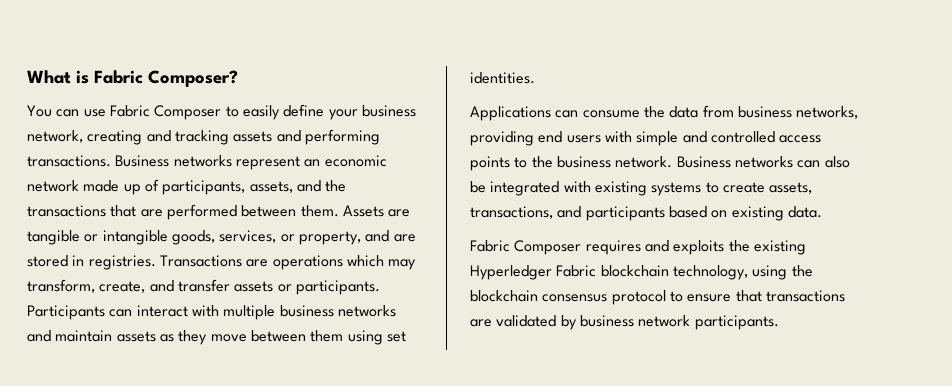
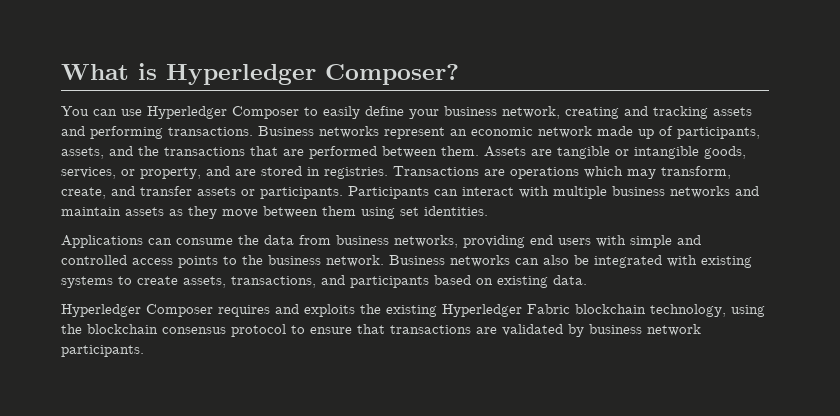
[94,70,143,84] Fabric -> [166,64,316,85] Hyperledger
[109,105,150,117] Fabric -> [147,106,227,119] Hyperledger
[470,240,510,252] Fabric -> [61,304,141,317] Hyperledger

